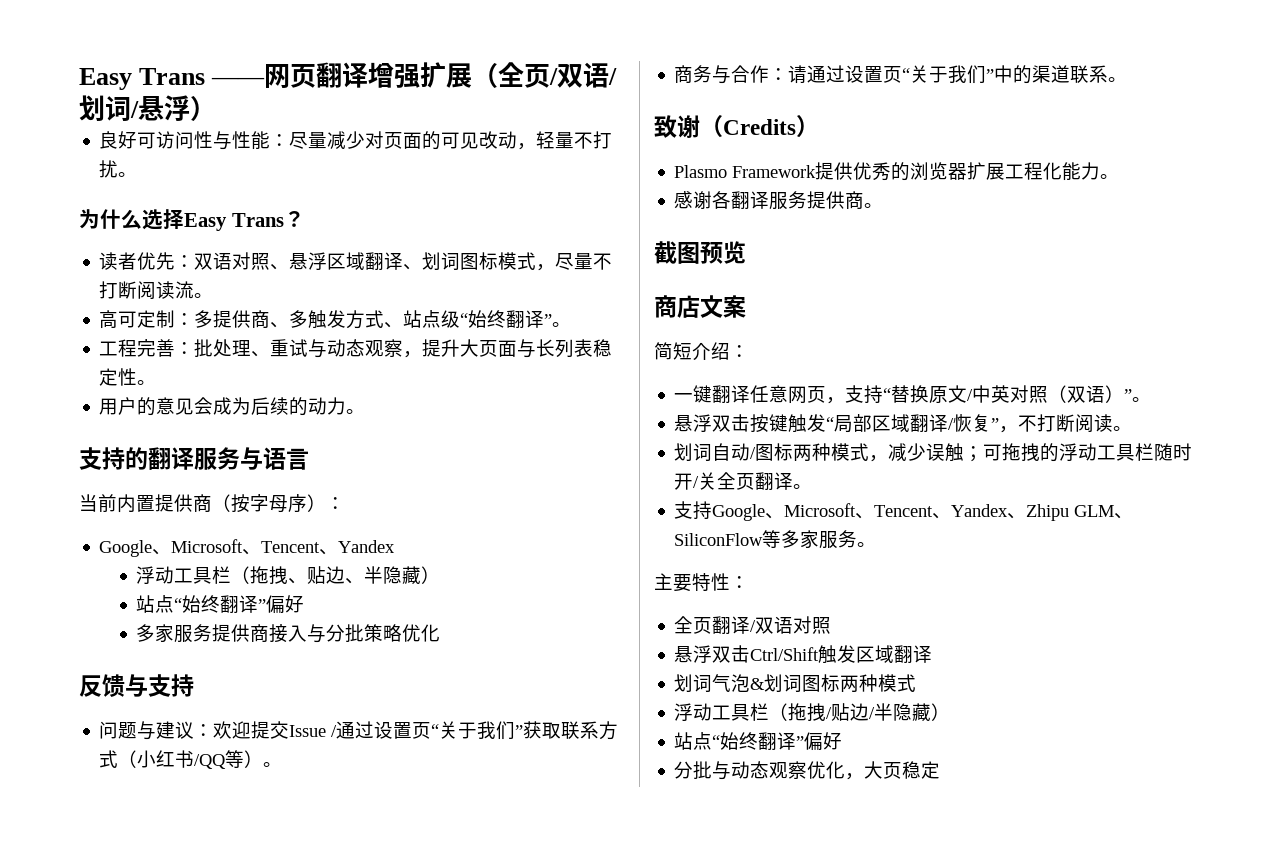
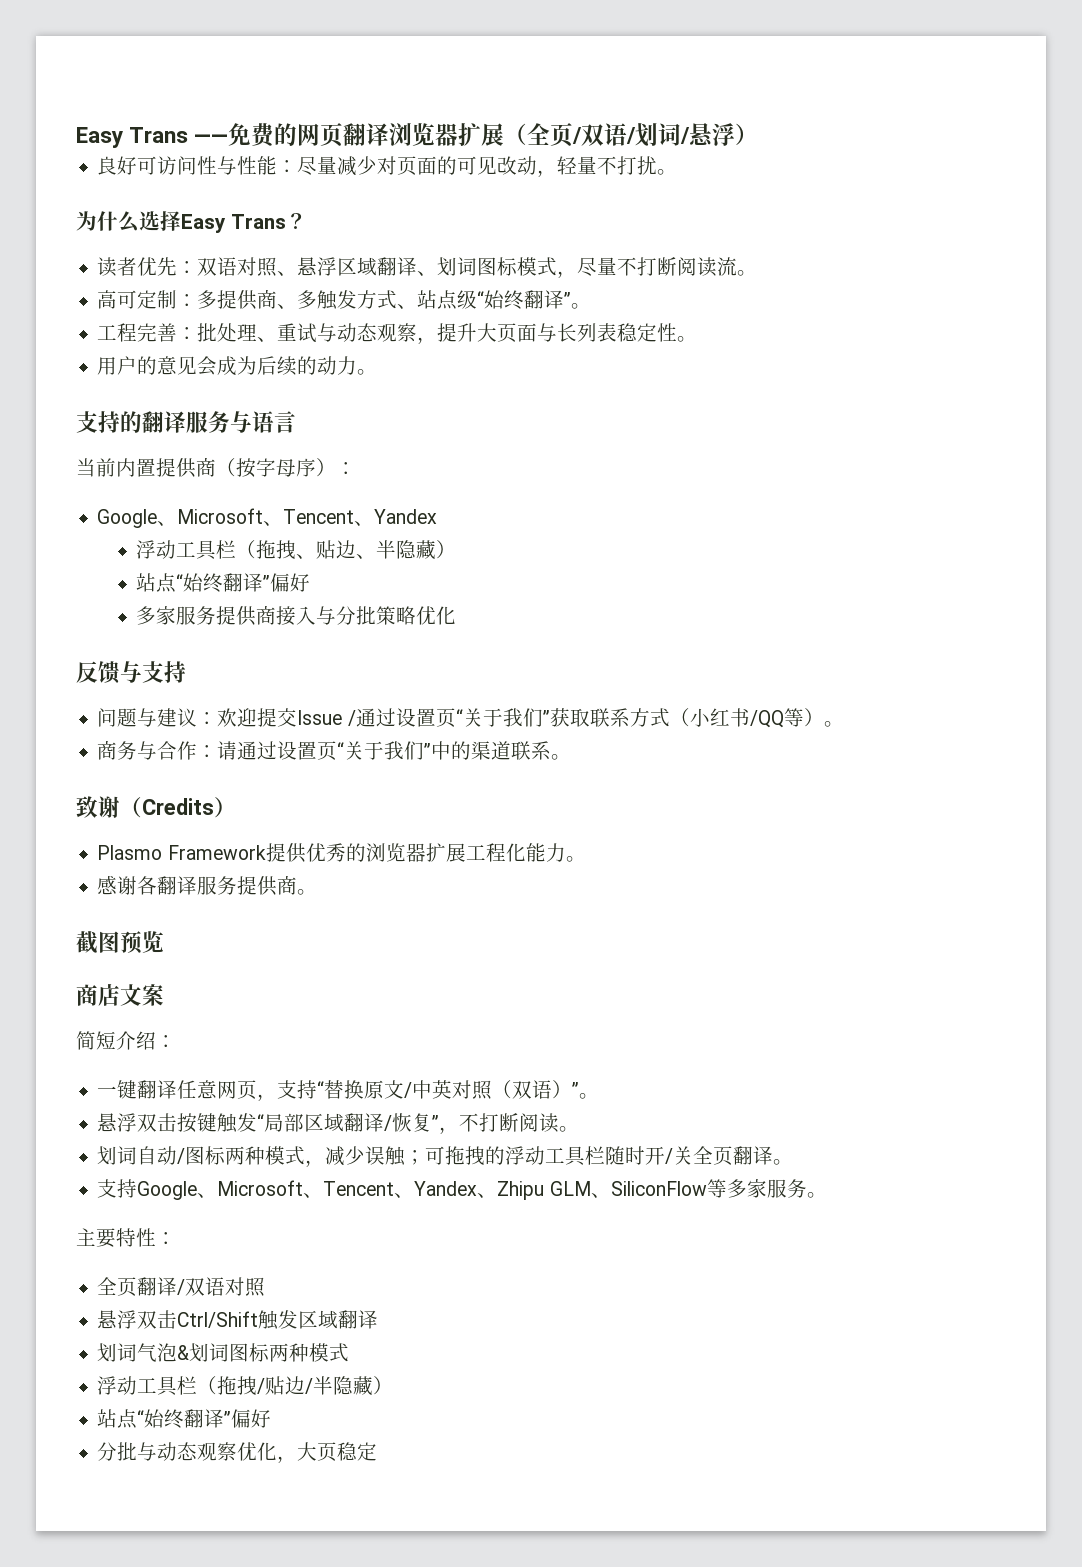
(266, 81) none -> [228,123,298,147] 免费的
[368,62,421,88] 增强 -> [389,123,459,146] 浏览器

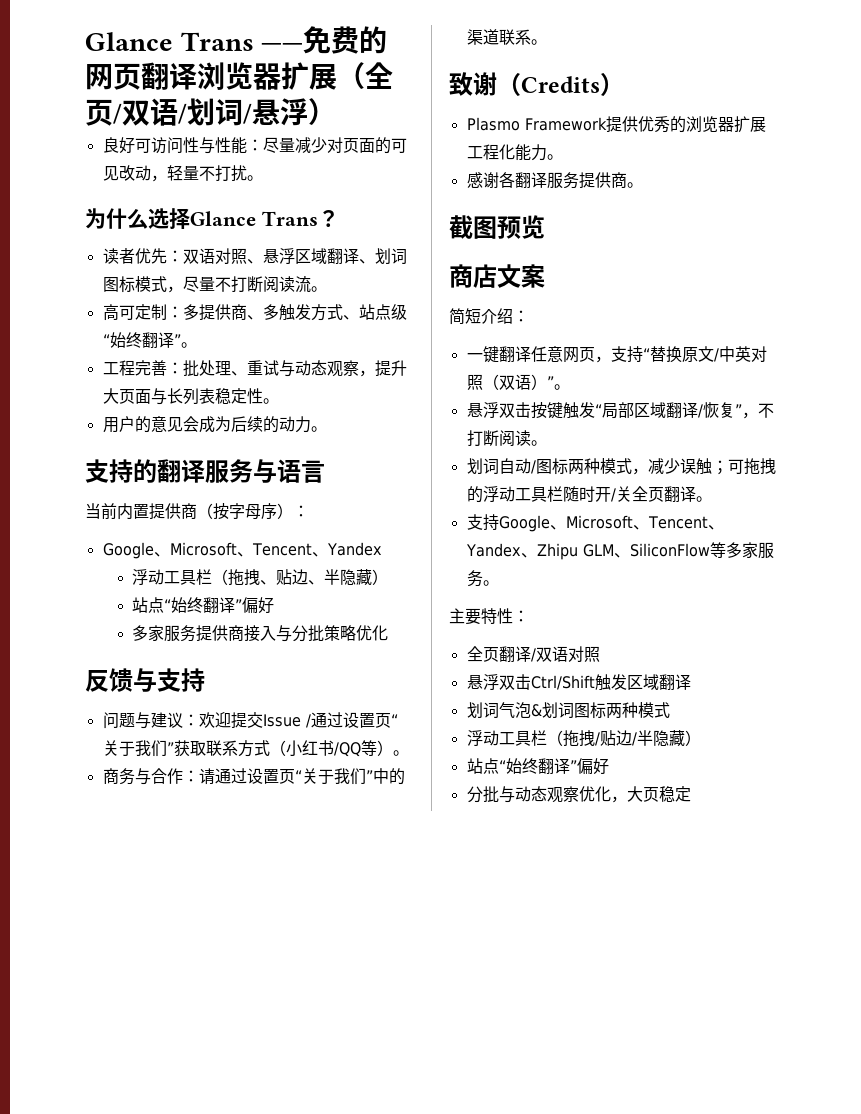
[76,127,123,148] Easy -> [85,32,173,51] Glance
[181,214,226,233] Easy -> [190,211,256,226] Glance

